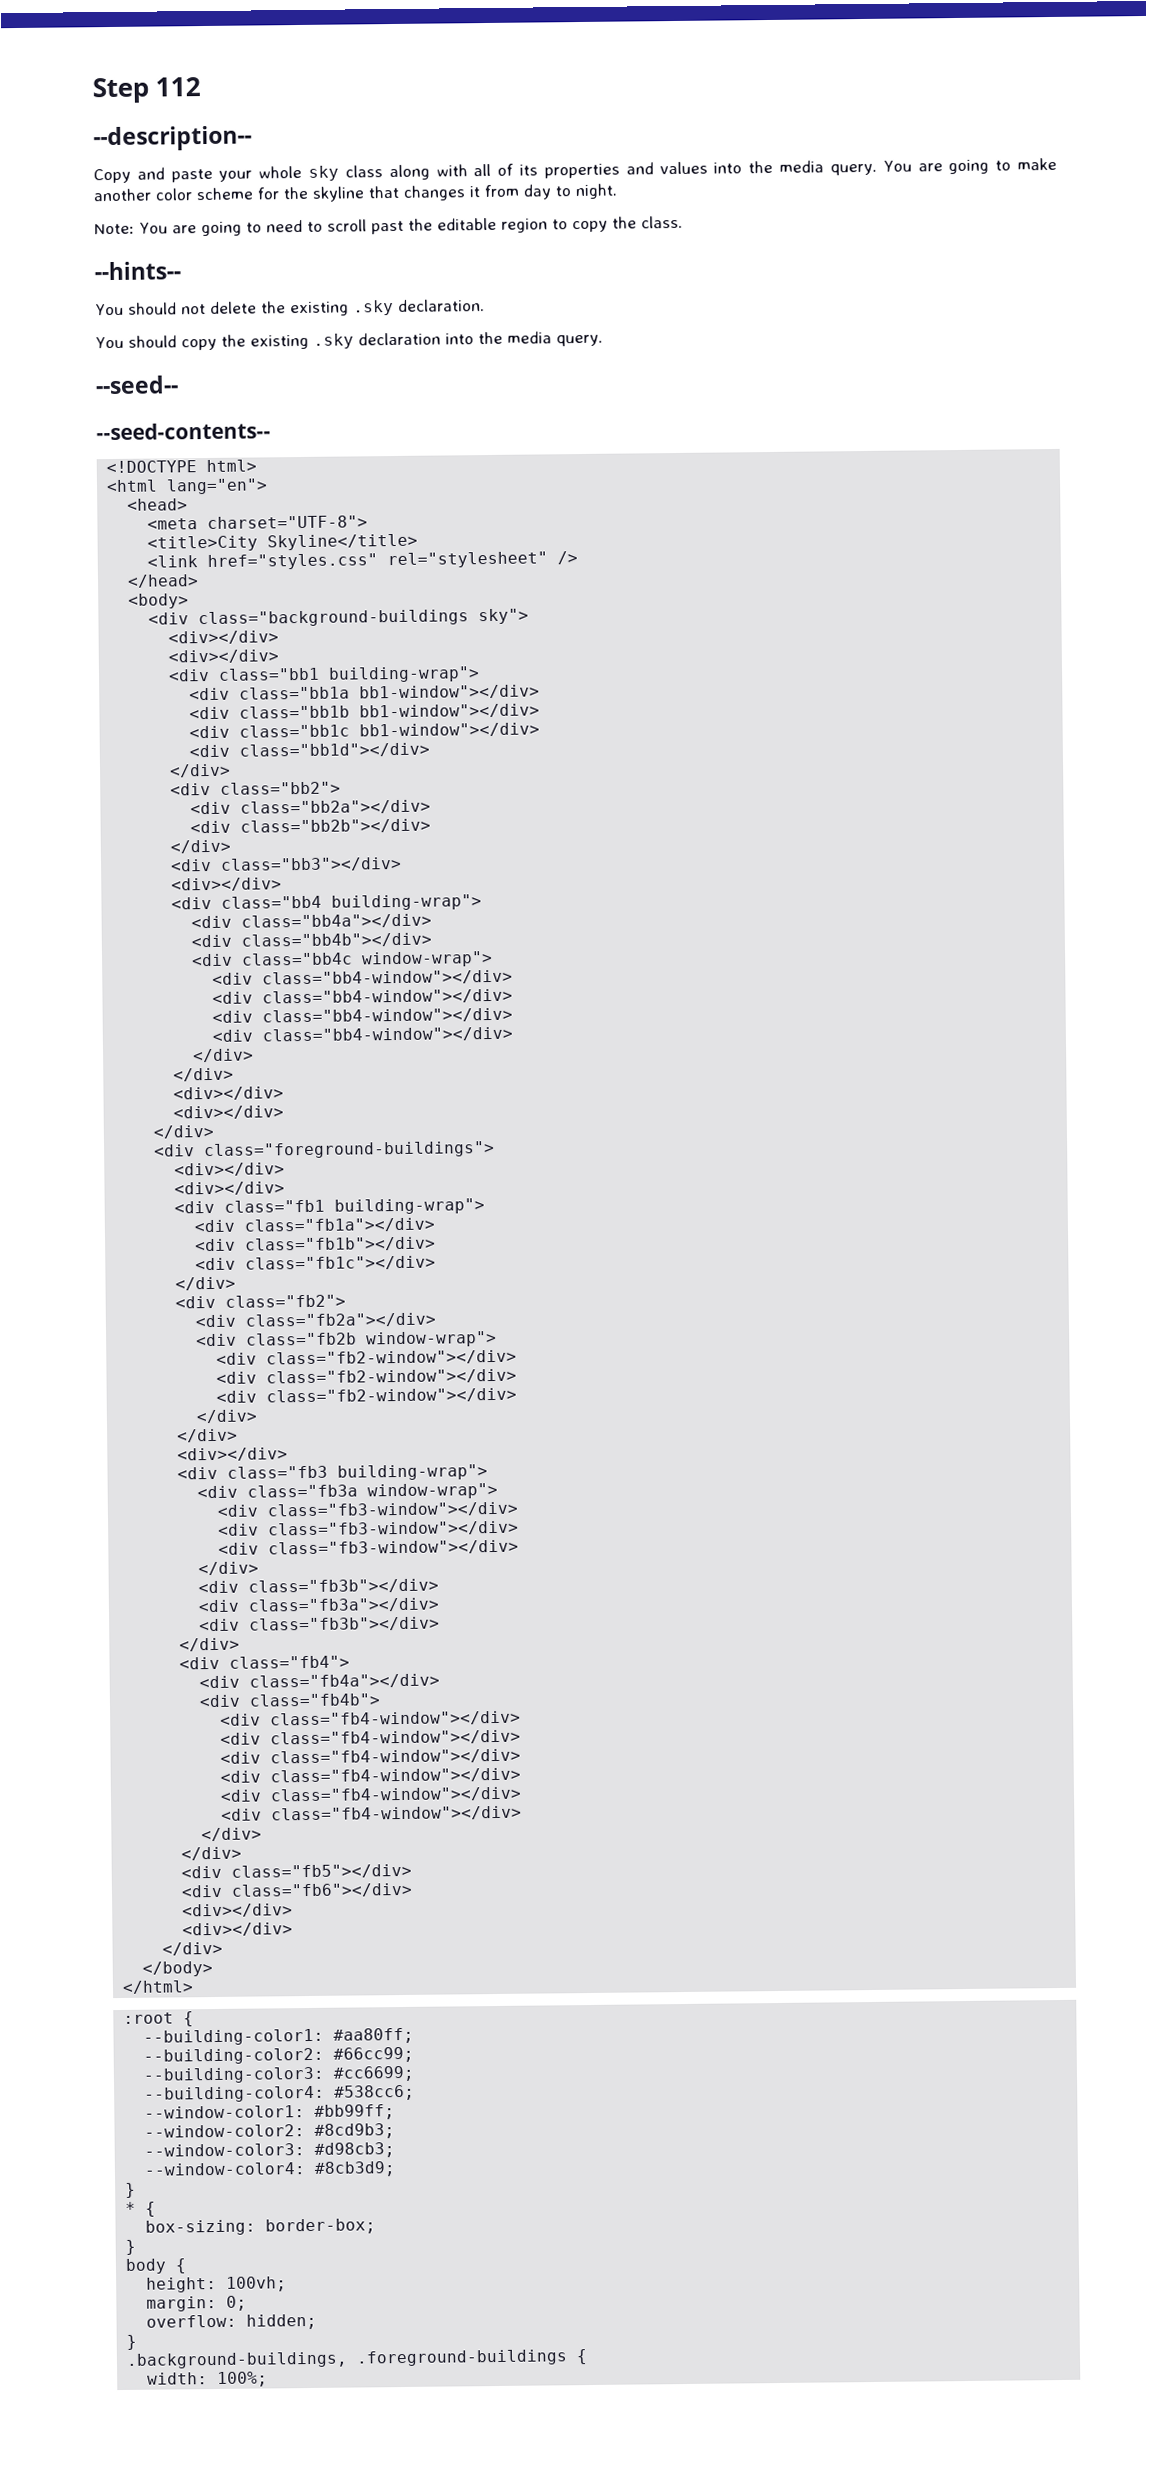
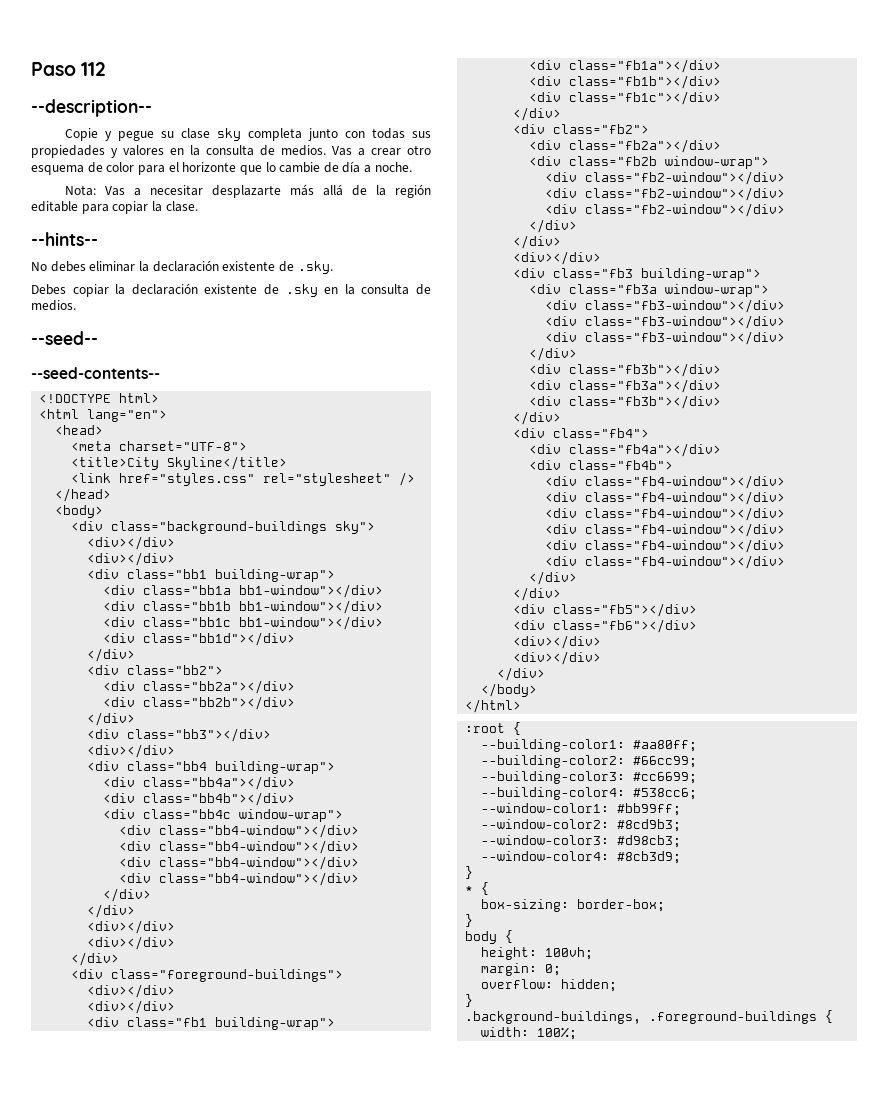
[92,77,149,104] Step -> [31,62,76,76] Paso
[93,157,1058,184] [93,183,617,202] [94,215,683,237] [94,261,181,281] [95,299,485,317] [95,331,603,351] Copy and paste your whole sky class along with all of its properties and values into the media query. You are going to make another color scheme for the skyline that changes it from day to night. // Note: You are going to need to scroll past the editable region to copy the class. // --hints-- // You should not delete the existing .sky declaration. // You should copy the existing .sky declaration into the media query. -> [65,128,432,141] [31,145,431,158] [31,161,412,175] [65,184,432,198] [31,201,198,214] [31,232,98,246] [31,260,333,274] [31,283,432,297] [31,300,76,311] Copie y pegue su clase sky completa junto con todas sus propiedades y valores en la consulta de medios. Vas a crear otro esquema de color para el horizonte que lo cambie de día a noche. // Nota: Vas a necesitar desplazarte más allá de la región editable para copiar la clase. // --hints-- // No debes eliminar la declaración existente de .sky. // Debes copiar la declaración existente de .sky en la consulta de medios.

